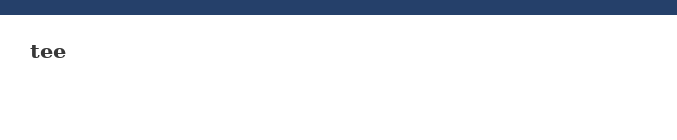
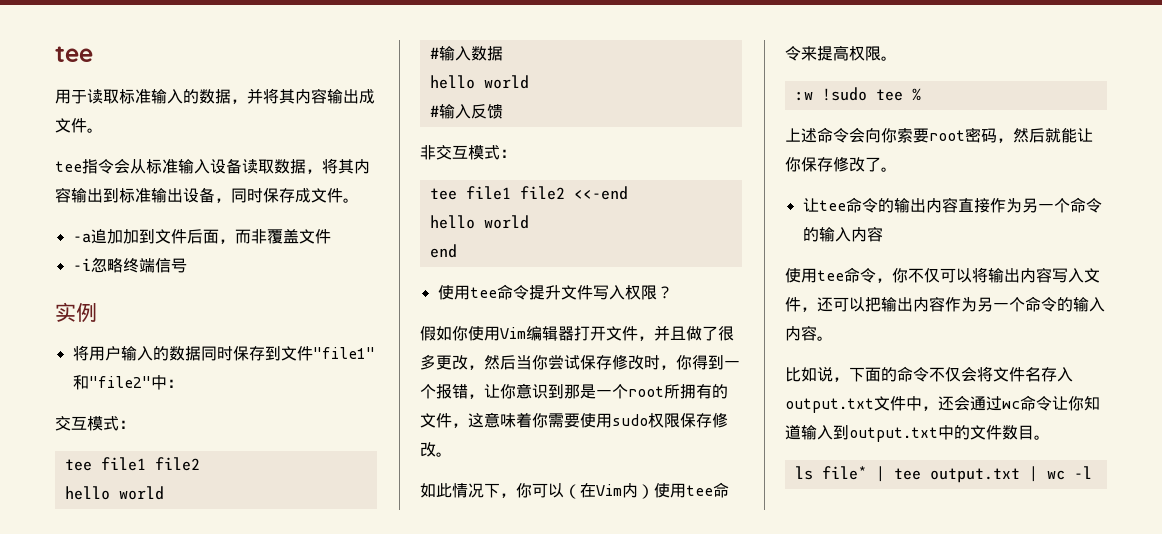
[30,45,66,58] tee -> [55,46,93,62] [55,88,375,104] [55,118,103,133] [55,158,370,174] [55,187,359,203] [72,229,331,244] [72,257,187,273] [55,302,97,323] [72,345,375,361] [72,375,183,390] [55,416,135,431] [64,457,200,471] [64,486,164,500] [429,46,503,61] [429,75,529,89] [429,104,503,119] [420,145,516,160] [429,186,628,200] [429,215,529,229] [429,244,457,258] [437,284,673,300] [420,325,734,341] [420,354,740,370] [420,383,728,399] [420,412,728,428] [420,442,452,457] [420,482,729,499] [785,45,897,61] [794,87,921,101] [785,127,1093,143] [785,156,897,172] [802,197,1102,213] [802,226,883,242] [785,267,1100,283] [785,296,1105,312] [785,325,833,341] [785,366,1073,382] [785,395,1100,413] [785,425,1050,442] [794,466,1092,483] tee // 用于读取标准输入的数据，并将其内容输出成文件。 // tee指令会从标准输入设备读取数据，将其内容输出到标准输出设备，同时保存成文件。 // -a追加加到文件后面，而非覆盖文件 // -i忽略终端信号 // 实例 // 将用户输入的数据同时保存到文件"file1"和"file2"中： // 交互模式： // tee file1 file2 // hello world // #输入数据 // hello world // #输入反馈 // 非交互模式： // tee file1 file2 <<-end // hello world // end // 使用tee命令提升文件写入权限？ // 假如你使用Vim编辑器打开文件，并且做了很多更改，然后当你尝试保存修改时，你得到一个报错，让你意识到那是一个root所拥有的文件，这意味着你需要使用sudo权限保存修改。 // 如此情况下，你可以（在Vim内）使用tee命令来提高权限。 // :w !sudo tee % // 上述命令会向你索要root密码，然后就能让你保存修改了。 // 让tee命令的输出内容直接作为另一个命令的输入内容 // 使用tee命令，你不仅可以将输出内容写入文件，还可以把输出内容作为另一个命令的输入内容。 // 比如说，下面的命令不仅会将文件名存入output.txt文件中，还会通过wc命令让你知道输入到output.txt中的文件数目。 // ls file* | tee output.txt | wc -l

